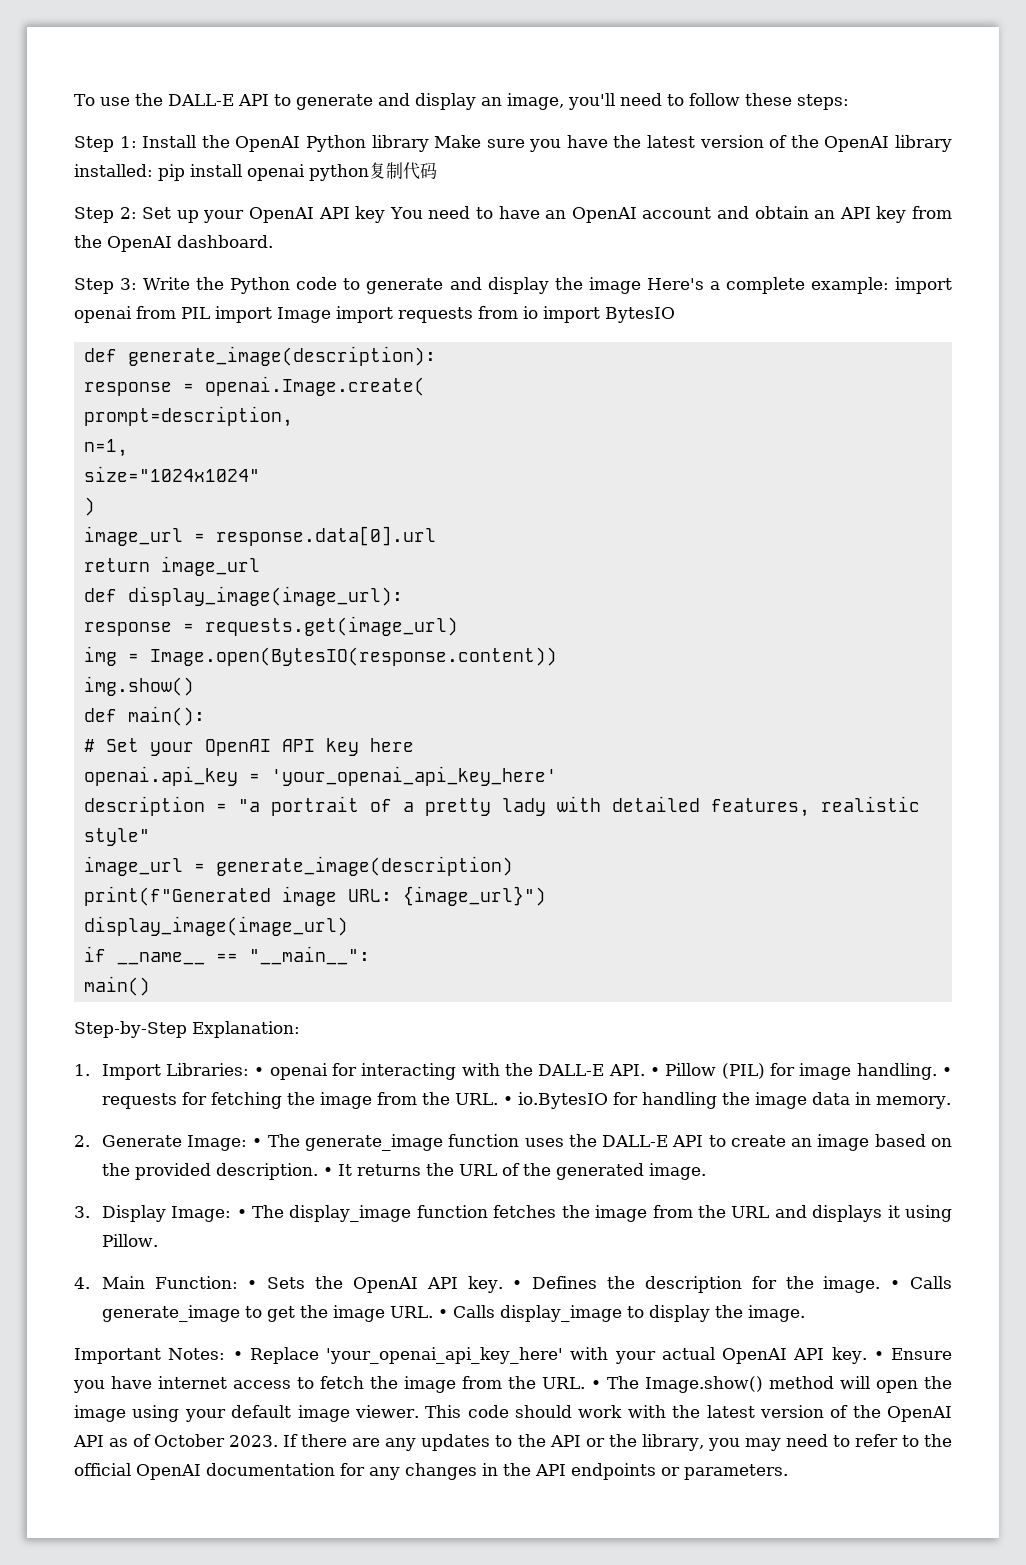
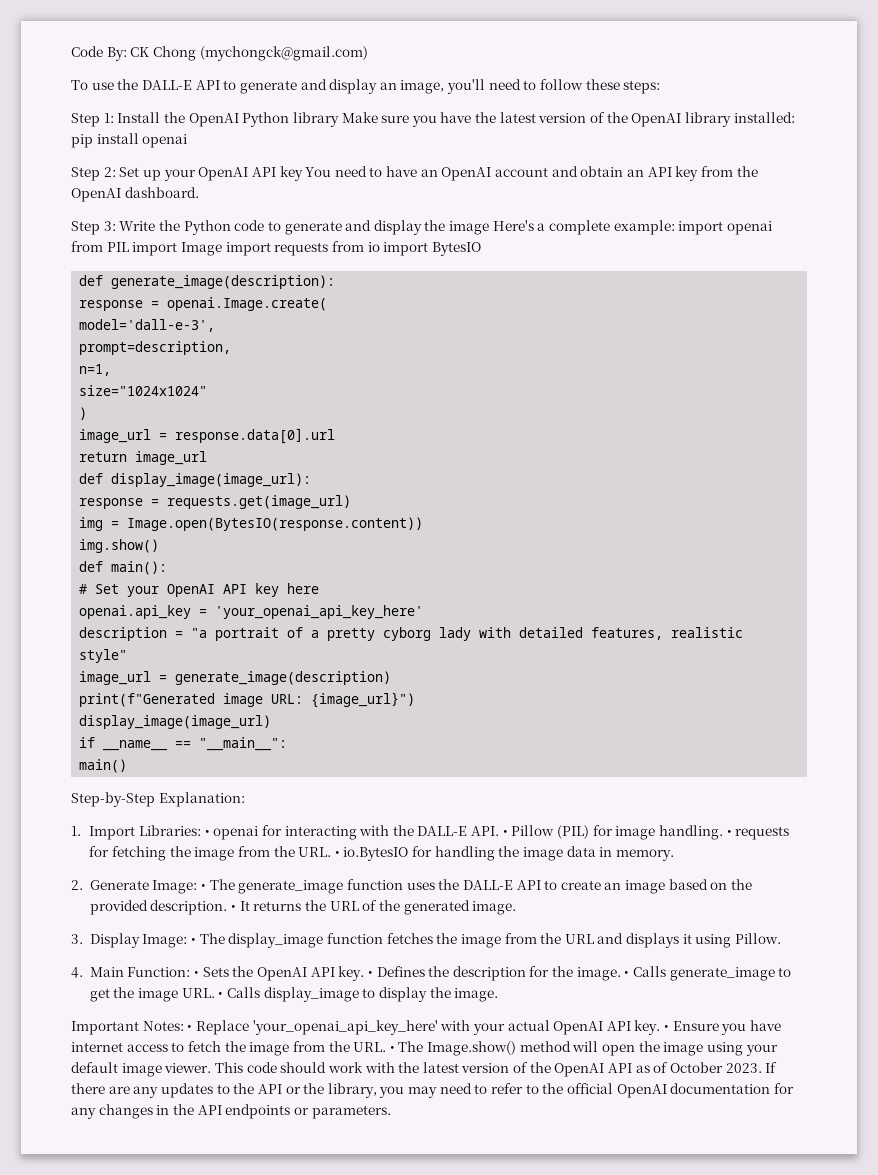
(74, 100) none -> [71,46,368,61] Code By: CK Chong (mychongck@gmail.com) //
[309,162,437,181] python复制代码 -> (188, 141) none
(426, 386) none -> [79,319,216,332] // model='dall-e-3',
(492, 807) none -> [383,627,432,641] cyborg

